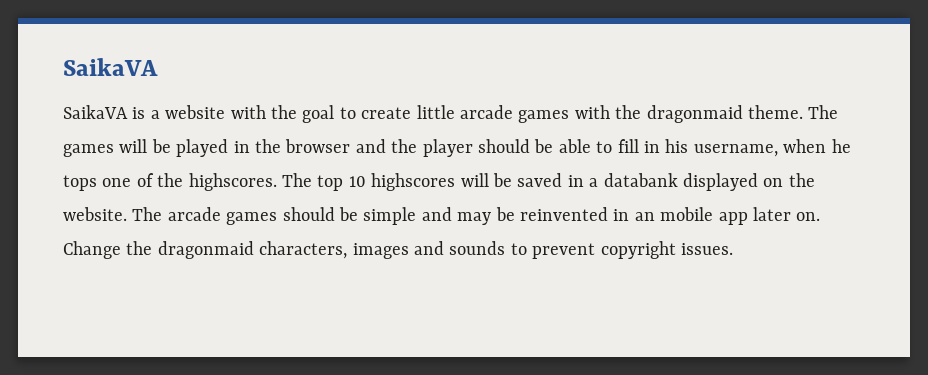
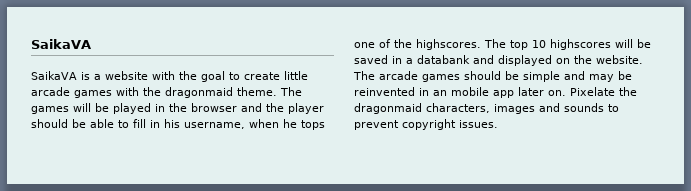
(678, 180) none -> [473,55,494,64] and
[63,241,121,259] Change -> [570,87,615,96] Pixelate

